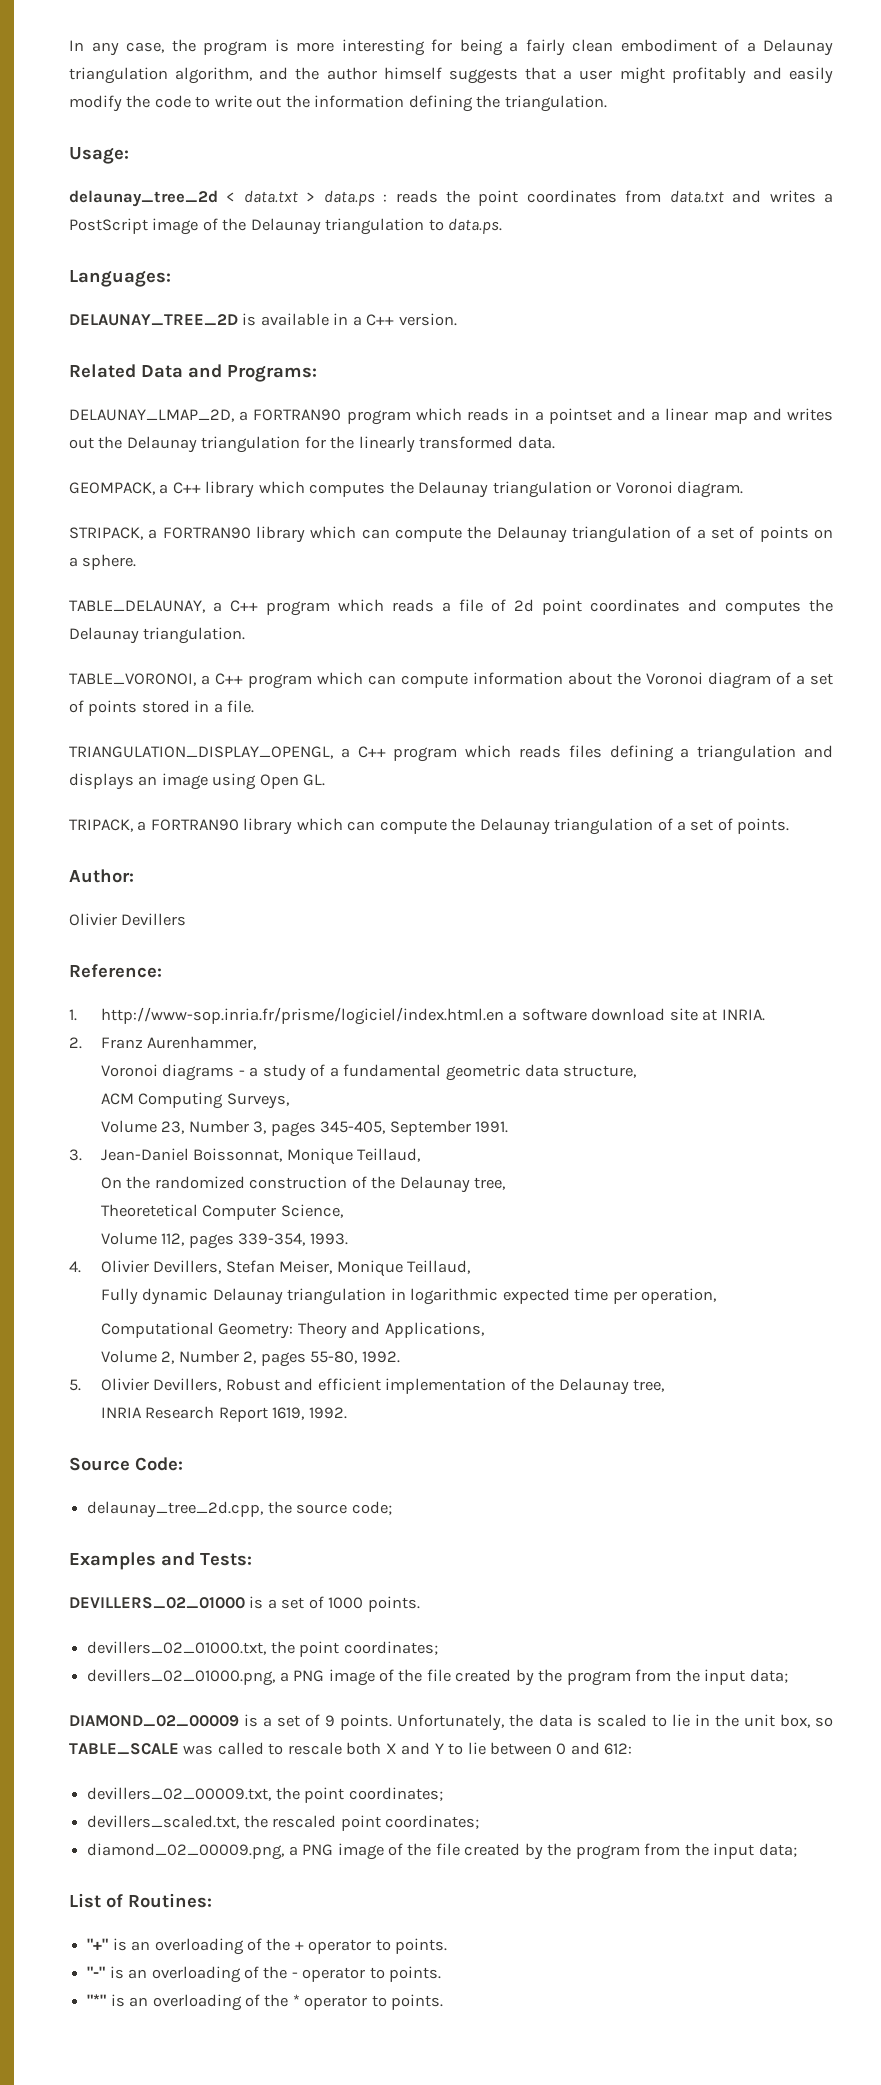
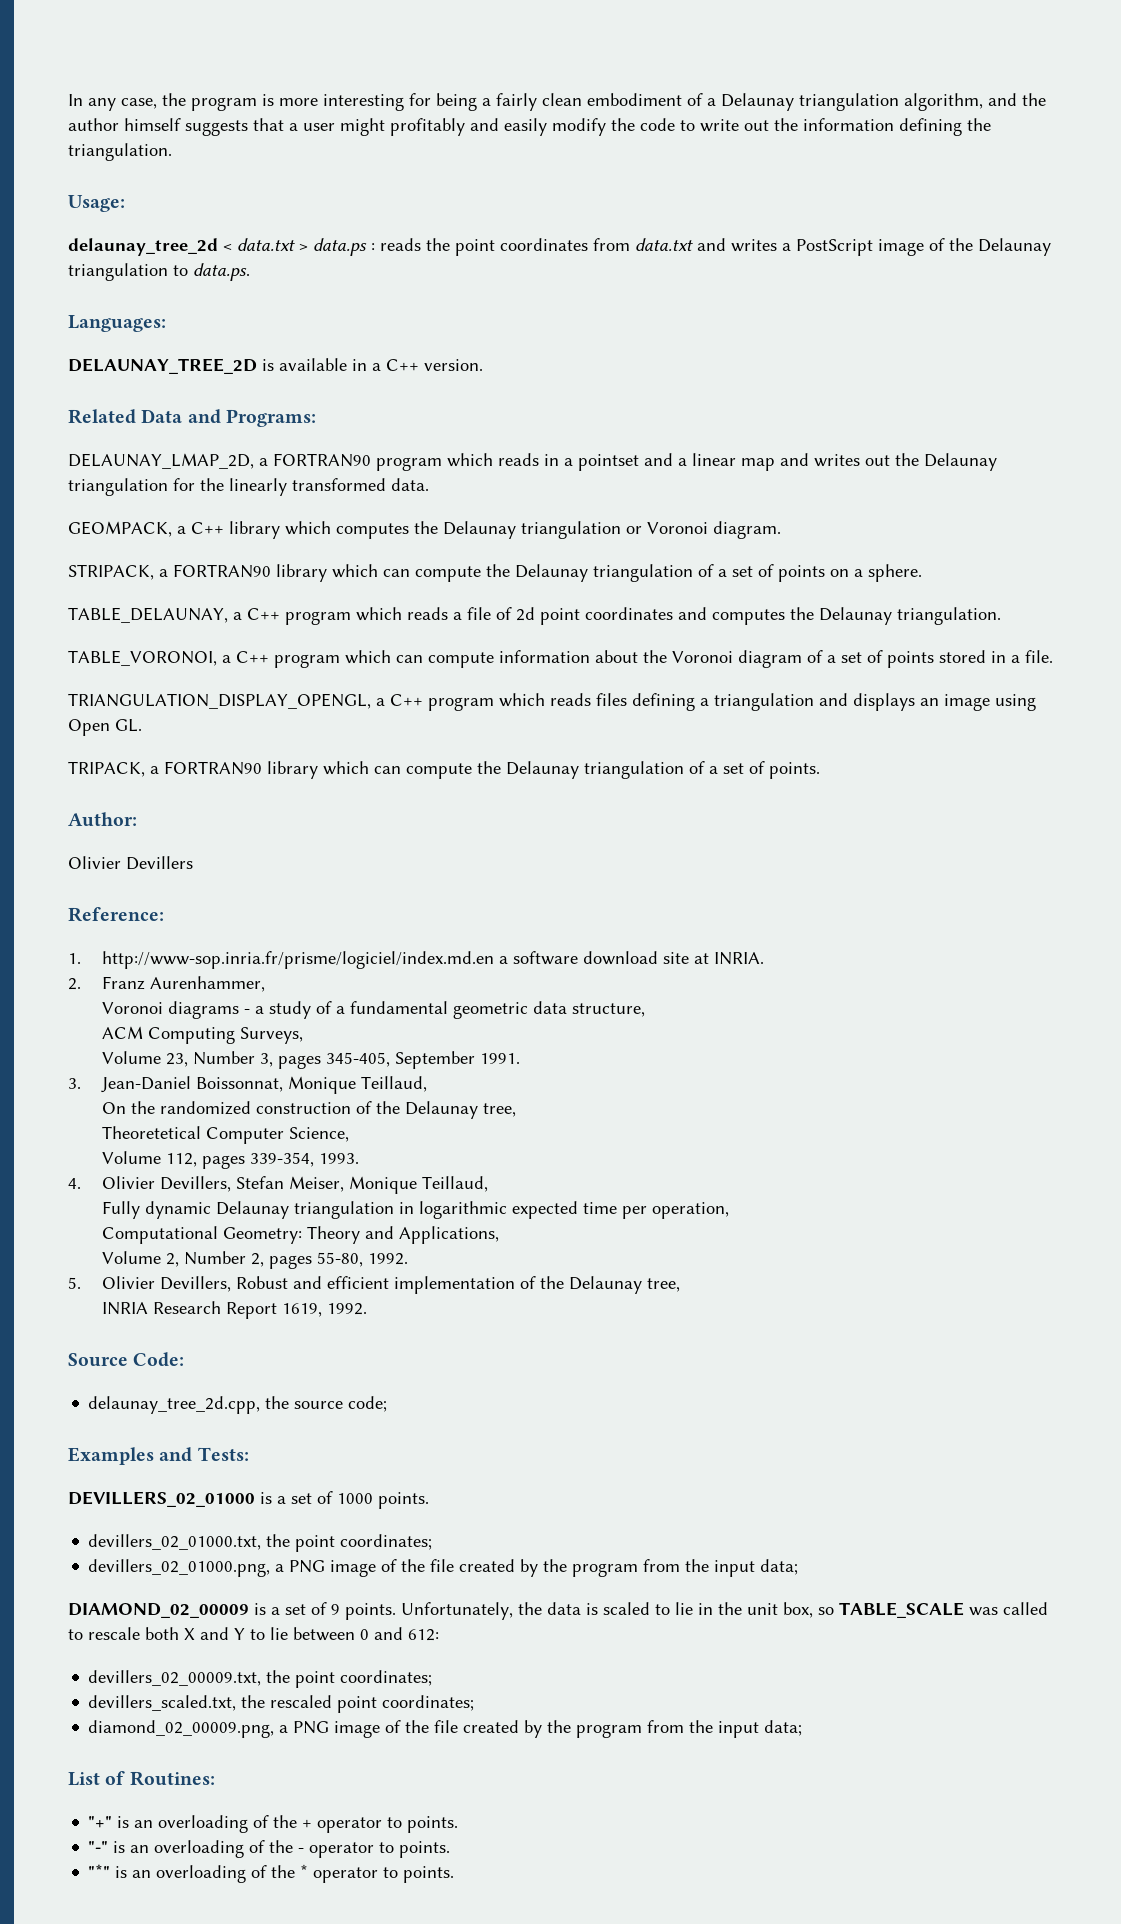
[100,1007,504,1025] http://www-sop.inria.fr/prisme/logiciel/index.html.en -> [101,951,494,969] http://www-sop.inria.fr/prisme/logiciel/index.md.en

